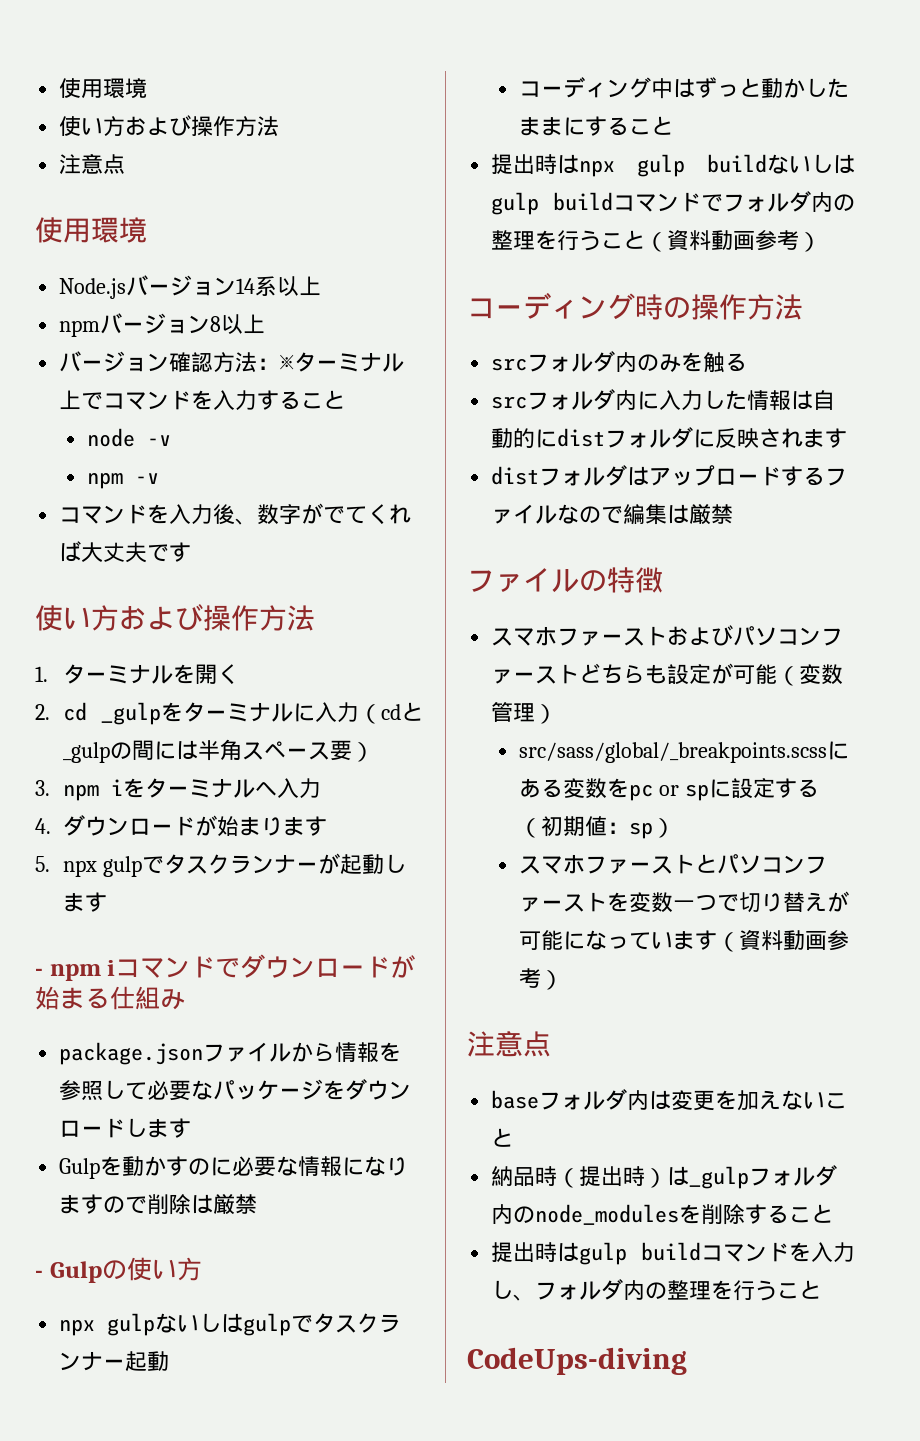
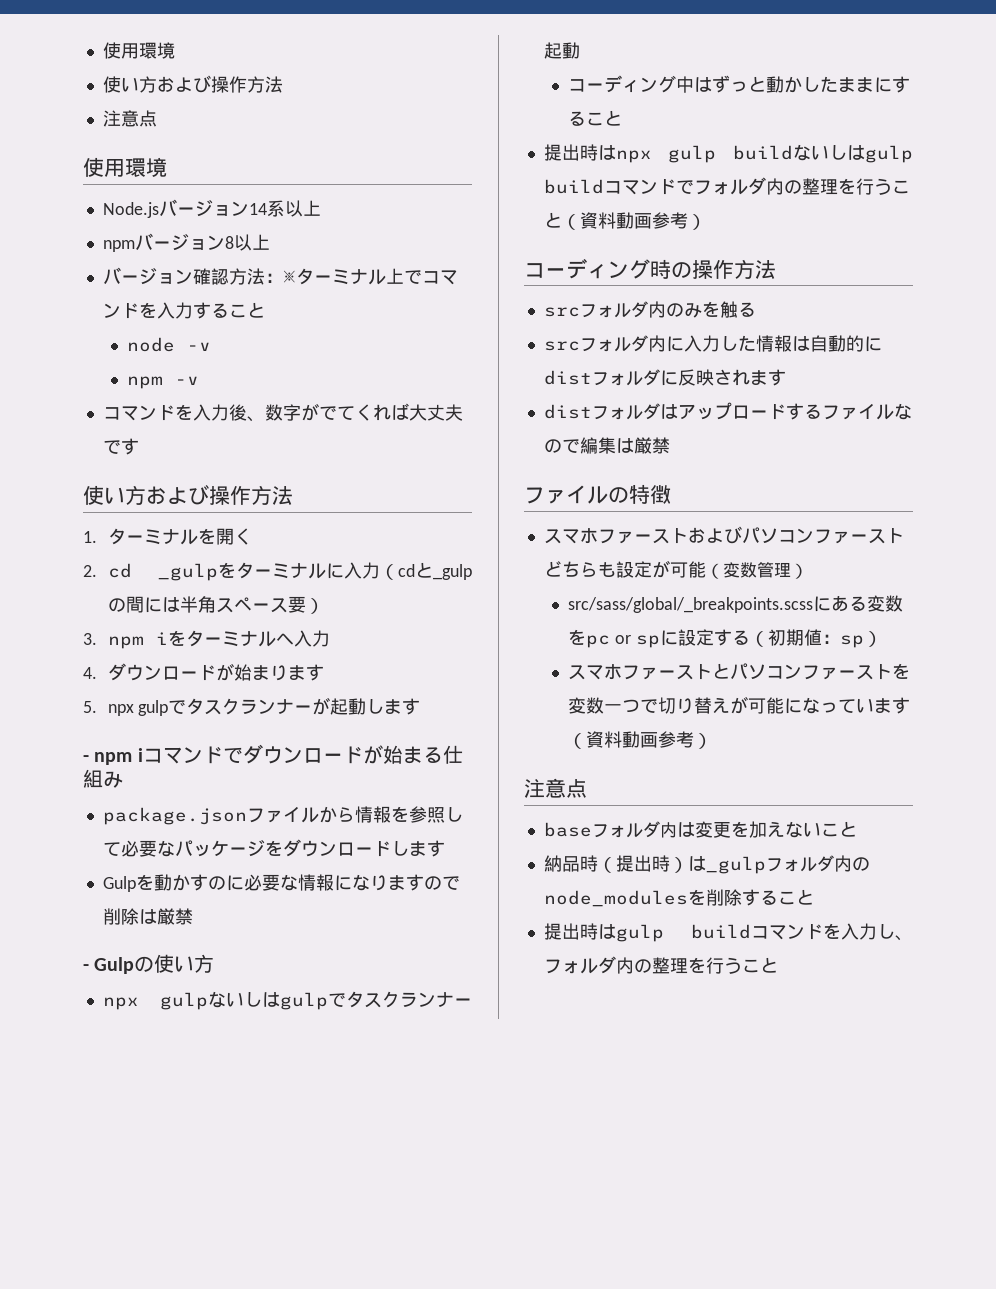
[467,1347,687,1375] // CodeUps-diving -> (778, 965) none

